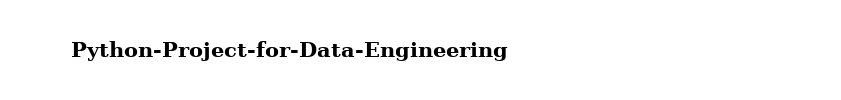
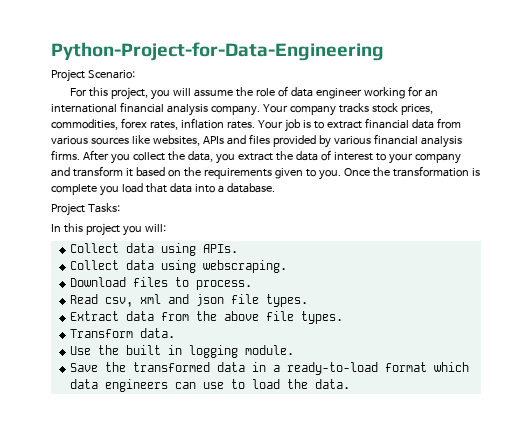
(508, 51) none -> [51,69,135,82] [69,86,438,100] [51,102,433,116] [51,118,461,132] [51,134,462,148] [51,150,461,164] [51,166,480,180] [51,183,275,196] [51,203,120,216] [51,223,166,236] [69,243,238,256] [69,260,287,273] [69,277,252,290] [69,294,308,307] [69,311,343,324] [69,328,175,338] [69,345,294,358] [69,362,469,375] [69,379,350,392] // Project Scenario: // For this project, you will assume the role of data engineer working for an international financial analysis company. Your company tracks stock prices, commodities, forex rates, inflation rates. Your job is to extract financial data from various sources like websites, APIs and files provided by various financial analysis firms. After you collect the data, you extract the data of interest to your company and transform it based on the requirements given to you. Once the transformation is complete you load that data into a database. // Project Tasks: // In this project you will: // Collect data using APIs. // Collect data using webscraping. // Download files to process. // Read csv, xml and json file types. // Extract data from the above file types. // Transform data. // Use the built in logging module. // Save the transformed data in a ready-to-load format which data engineers can use to load the data.

